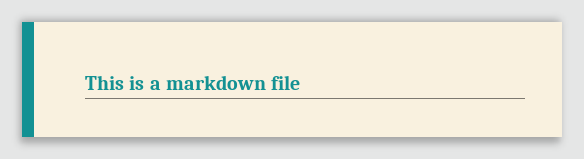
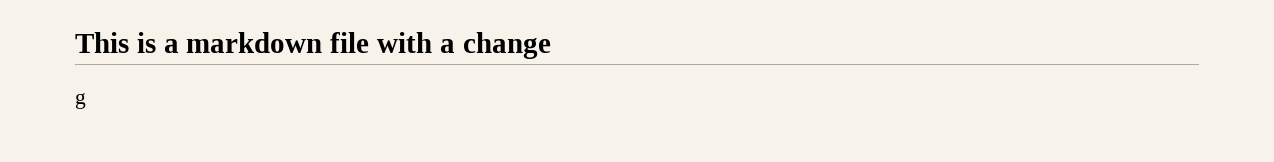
(301, 82) none -> [377,32,551,59] [75,93,86,109] with a change // g

